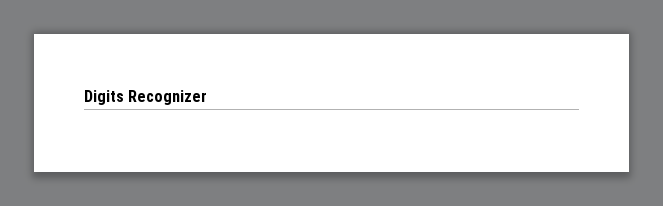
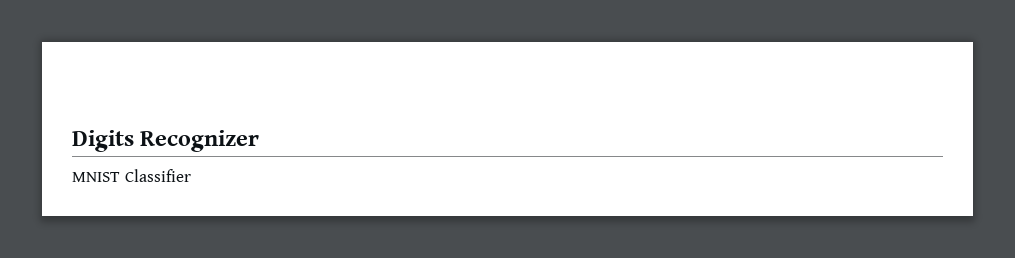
(208, 97) none -> [72,169,191,182] // MNIST Classifier

